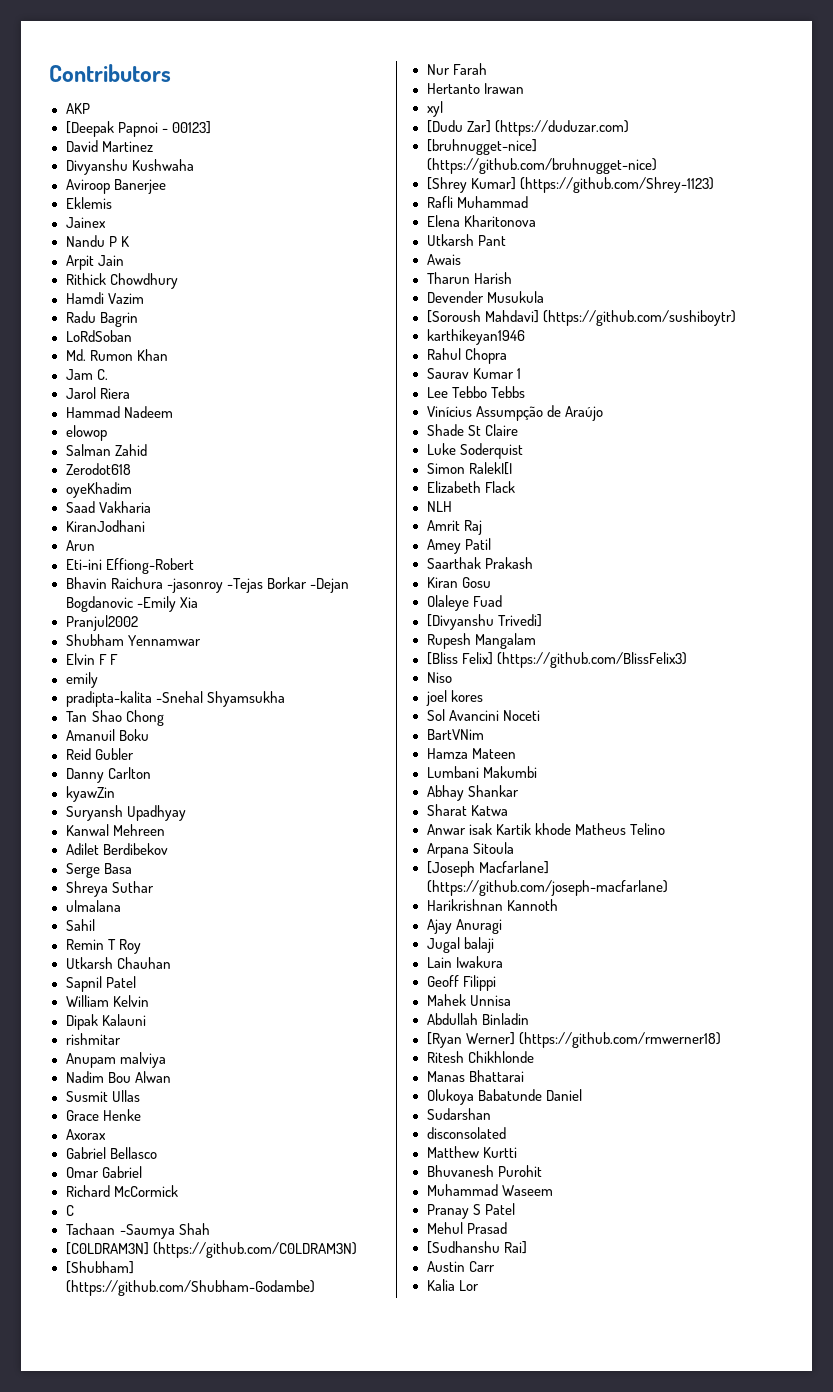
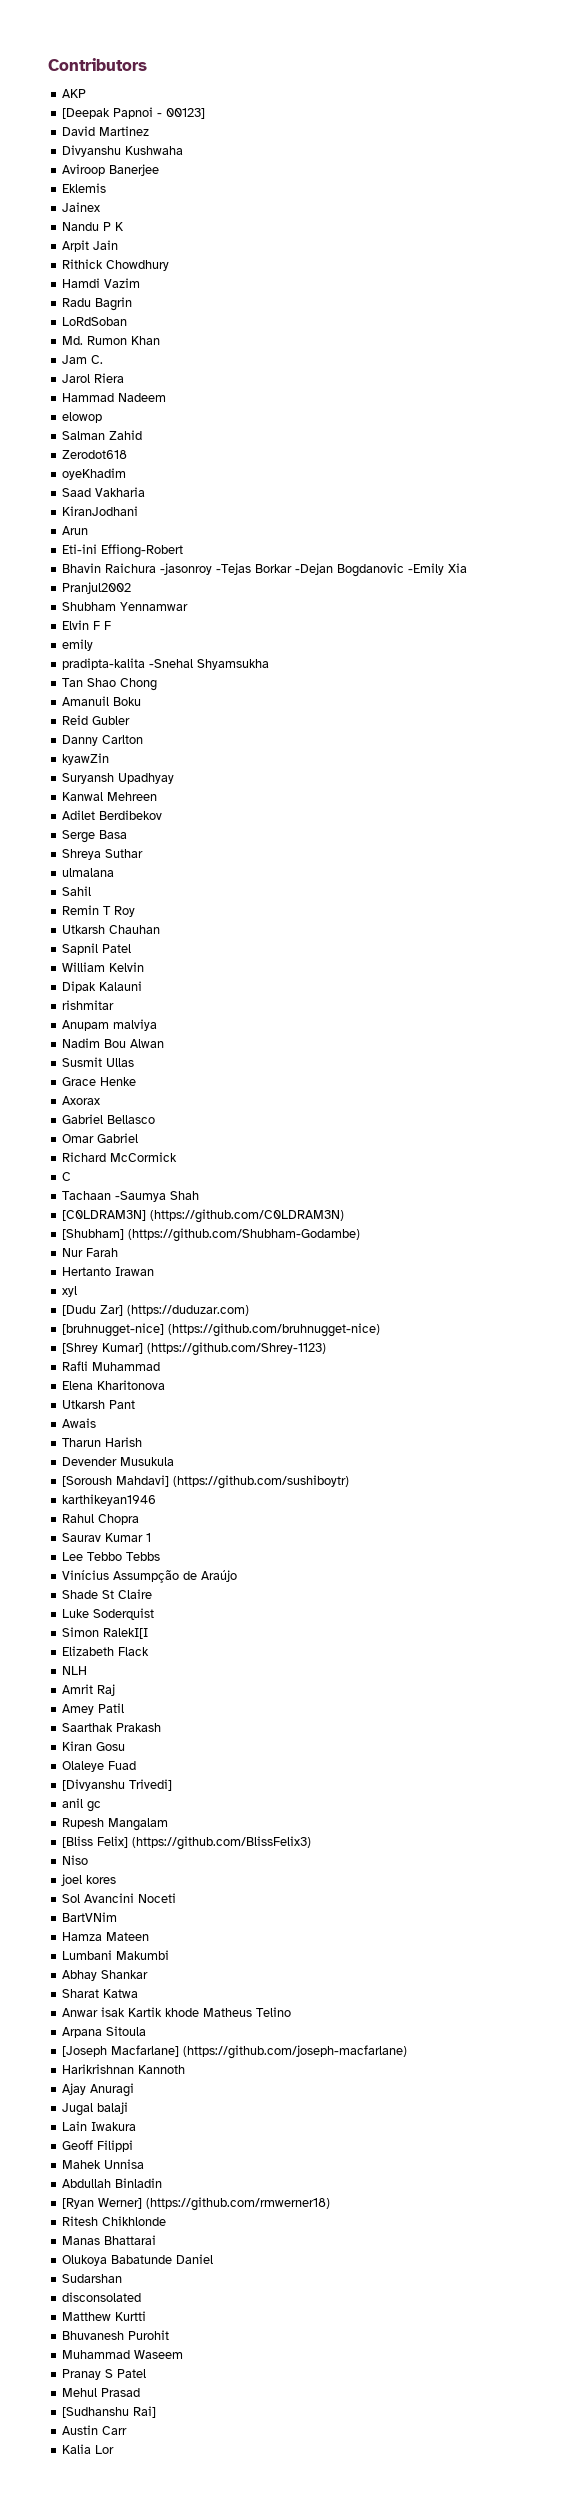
(542, 620) none -> [62,1798,102,1812] // anil gc

